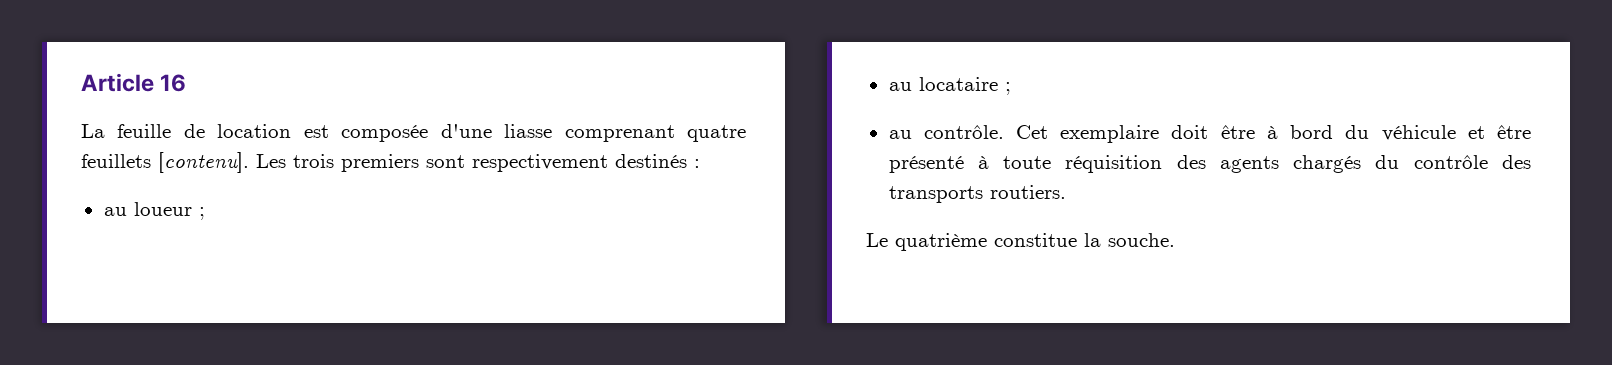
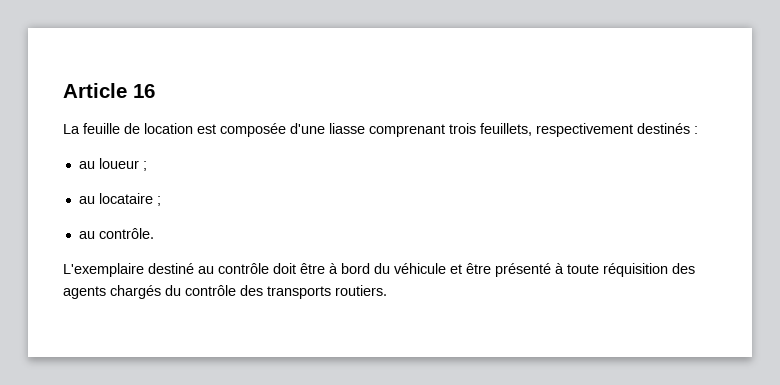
[687,125,747,142] [81,152,465,173] quatre feuillets [contenu]. Les trois premiers sont -> [449,123,532,136] trois feuillets,
[1015,125,1160,143] Cet exemplaire -> [63,263,269,277] // L'exemplaire destiné au contrôle
[866,233,1175,251] // Le quatrième constitue la souche. -> (387, 290) none

